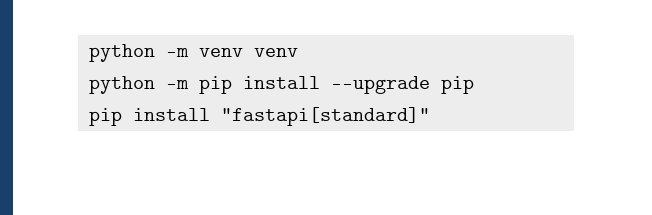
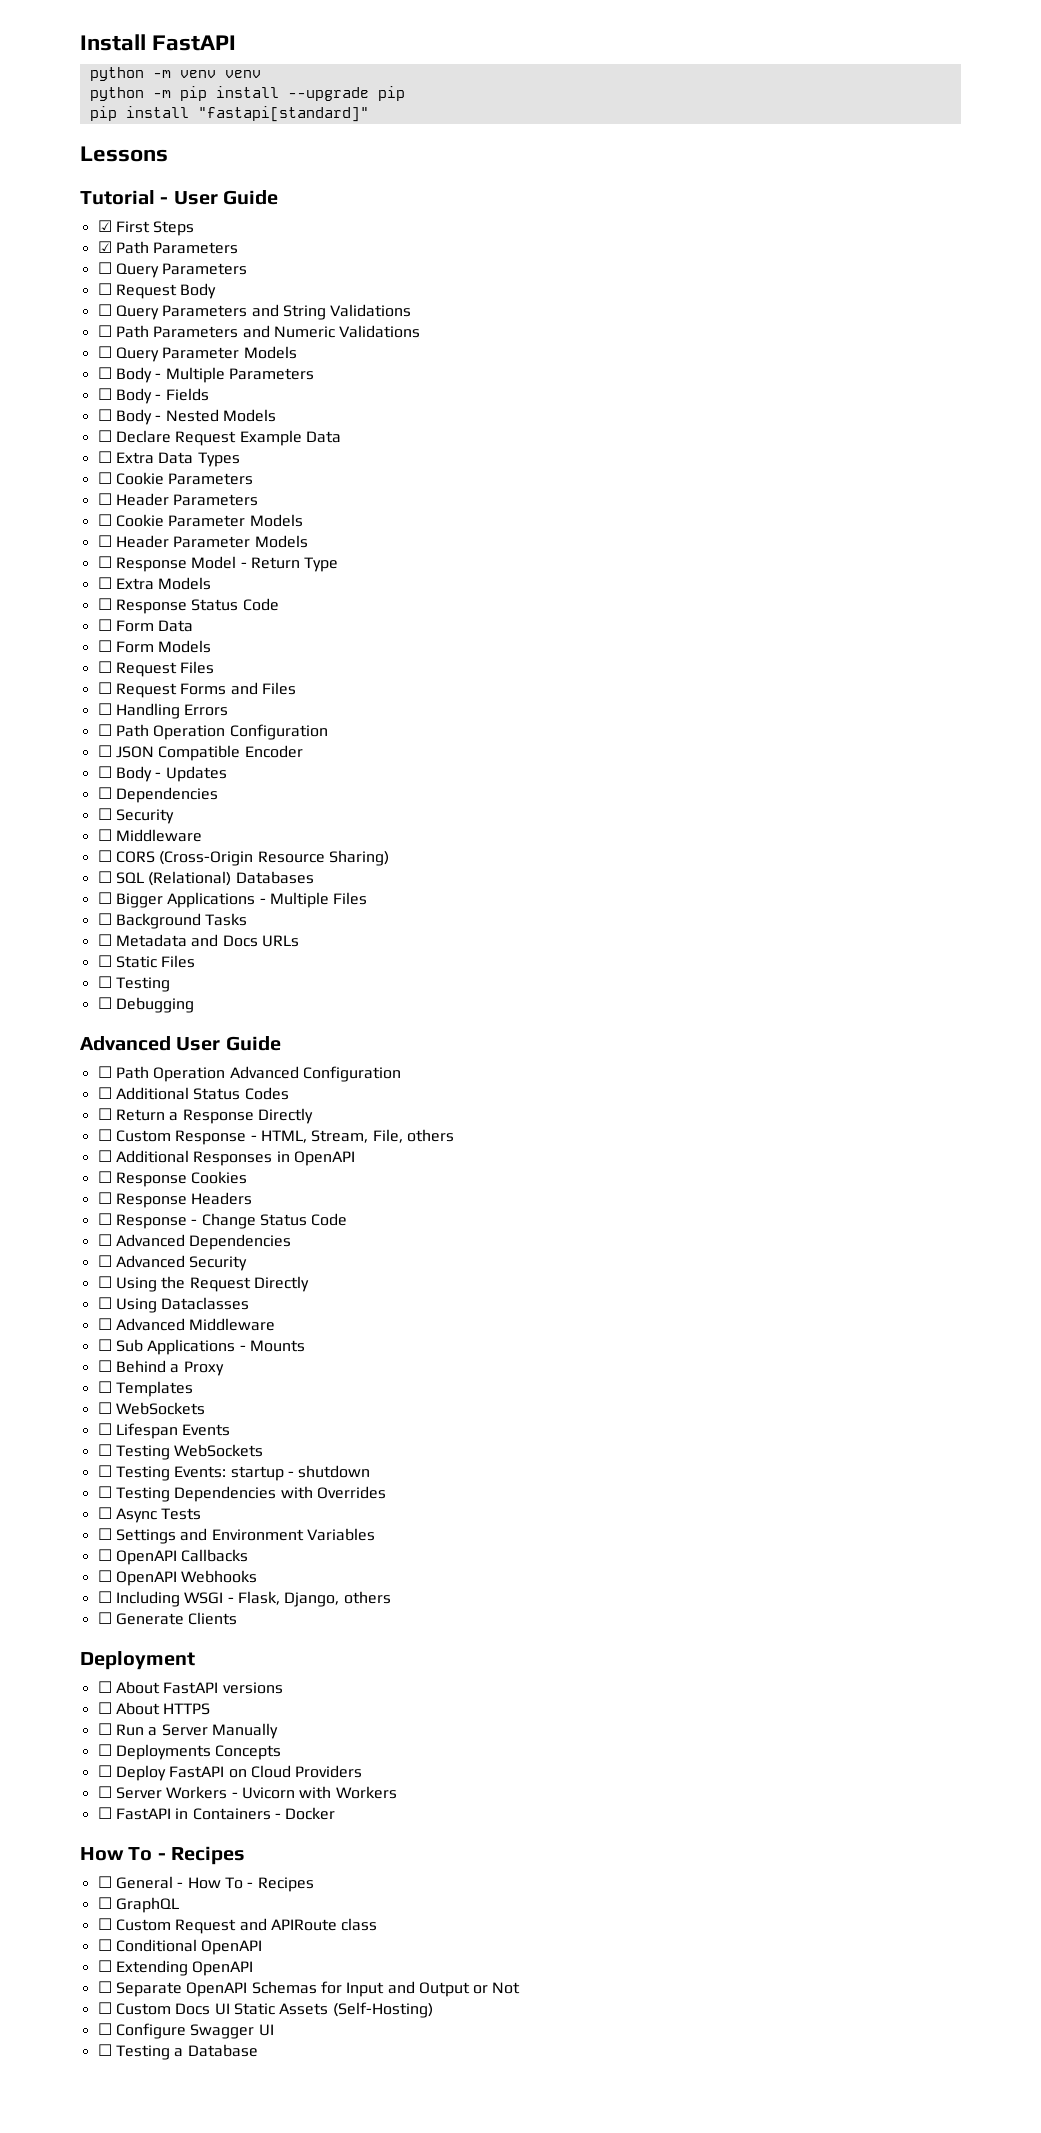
(88, 53) none -> [80,34,237,51] Install FastAPI //
(430, 116) none -> [80,146,168,162] [80,190,279,205] [97,220,195,236] [97,241,239,254] [97,262,248,278] [97,283,217,299] [97,304,412,320] [97,325,421,338] [97,346,297,362] [97,367,314,383] [97,388,209,404] [97,409,276,425] [97,430,341,446] [97,451,240,467] [97,472,254,485] [97,493,259,506] [97,514,303,527] [97,535,308,548] [97,556,339,572] [97,577,212,590] [97,598,279,614] [97,619,194,632] [97,640,212,653] [97,661,215,677] [97,682,296,698] [97,703,229,719] [97,724,328,740] [97,745,303,761] [97,766,227,782] [97,787,218,803] [97,808,174,824] [97,829,202,842] [97,850,389,866] [97,871,314,886] [97,892,368,908] [97,913,248,929] [97,934,299,947] [97,955,196,968] [97,976,170,992] [97,997,194,1013] [80,1036,281,1051] [97,1066,401,1082] [97,1087,289,1100] [97,1108,313,1124] [97,1129,454,1145] [97,1150,355,1166] [97,1171,248,1187] [97,1192,253,1208] [97,1213,348,1229] [97,1234,292,1250] [97,1255,248,1271] [97,1276,309,1292] [97,1297,250,1313] [97,1318,276,1331] [97,1339,305,1355] [97,1360,224,1376] [97,1381,193,1397] [97,1402,205,1415] [97,1423,231,1439] [97,1444,264,1460] [97,1465,371,1481] [97,1486,386,1502] [97,1507,202,1523] [97,1528,375,1544] [97,1549,249,1565] [97,1570,258,1586] [97,1591,391,1607] [97,1612,238,1625] [80,1651,195,1670] [97,1681,283,1694] [97,1702,211,1715] [97,1723,278,1739] [97,1744,282,1760] [97,1765,363,1781] [97,1786,397,1799] [97,1807,336,1820] [80,1846,246,1865] [97,1876,314,1892] [97,1897,179,1913] [97,1918,378,1934] [97,1939,263,1955] [97,1960,254,1976] [97,1981,521,1997] [97,2002,433,2018] [97,2023,274,2039] [97,2044,258,2060] // Lessons // Tutorial - User Guide // ☑ First Steps // ☑ Path Parameters // ☐ Query Parameters // ☐ Request Body // ☐ Query Parameters and String Validations // ☐ Path Parameters and Numeric Validations // ☐ Query Parameter Models // ☐ Body - Multiple Parameters // ☐ Body - Fields // ☐ Body - Nested Models // ☐ Declare Request Example Data // ☐ Extra Data Types // ☐ Cookie Parameters // ☐ Header Parameters // ☐ Cookie Parameter Models // ☐ Header Parameter Models // ☐ Response Model - Return Type // ☐ Extra Models // ☐ Response Status Code // ☐ Form Data // ☐ Form Models // ☐ Request Files // ☐ Request Forms and Files // ☐ Handling Errors // ☐ Path Operation Configuration // ☐ JSON Compatible Encoder // ☐ Body - Updates // ☐ Dependencies // ☐ Security // ☐ Middleware // ☐ CORS (Cross-Origin Resource Sharing) // ☐ SQL (Relational) Databases // ☐ Bigger Applications - Multiple Files // ☐ Background Tasks // ☐ Metadata and Docs URLs // ☐ Static Files // ☐ Testing // ☐ Debugging // Advanced User Guide // ☐ Path Operation Advanced Configuration // ☐ Additional Status Codes // ☐ Return a Response Directly // ☐ Custom Response - HTML, Stream, File, others // ☐ Additional Responses in OpenAPI // ☐ Response Cookies // ☐ Response Headers // ☐ Response - Change Status Code // ☐ Advanced Dependencies // ☐ Advanced Security // ☐ Using the Request Directly // ☐ Using Dataclasses // ☐ Advanced Middleware // ☐ Sub Applications - Mounts // ☐ Behind a Proxy // ☐ Templates // ☐ WebSockets // ☐ Lifespan Events // ☐ Testing WebSockets // ☐ Testing Events: startup - shutdown // ☐ Testing Dependencies with Overrides // ☐ Async Tests // ☐ Settings and Environment Variables // ☐ OpenAPI Callbacks // ☐ OpenAPI Webhooks // ☐ Including WSGI - Flask, Django, others // ☐ Generate Clients // Deployment // ☐ About FastAPI versions // ☐ About HTTPS // ☐ Run a Server Manually // ☐ Deployments Concepts // ☐ Deploy FastAPI on Cloud Providers // ☐ Server Workers - Uvicorn with Workers // ☐ FastAPI in Containers - Docker // How To - Recipes // ☐ General - How To - Recipes // ☐ GraphQL // ☐ Custom Request and APIRoute class // ☐ Conditional OpenAPI // ☐ Extending OpenAPI // ☐ Separate OpenAPI Schemas for Input and Output or Not // ☐ Custom Docs UI Static Assets (Self-Hosting) // ☐ Configure Swagger UI // ☐ Testing a Database

